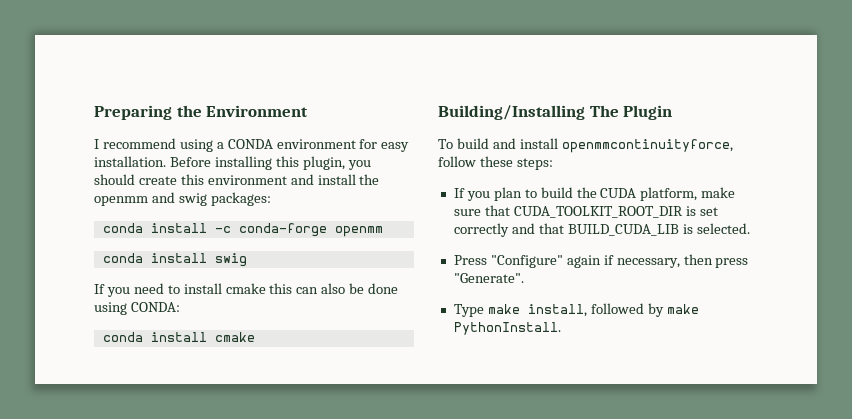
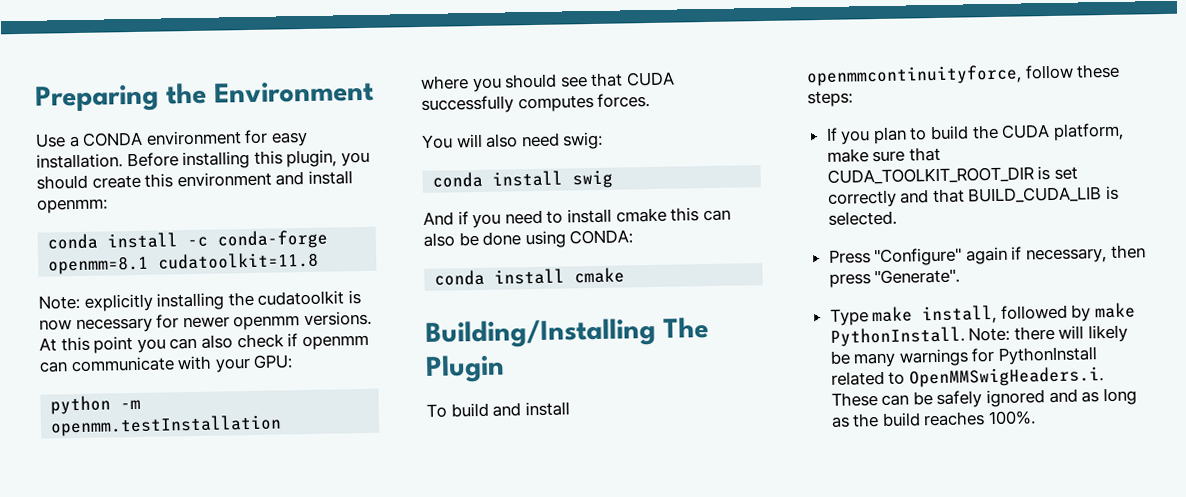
[94,138,213,152] I recommend using -> [35,133,66,148] Use
[359,174,380,185] [94,192,271,206] the openmm and swig packages: -> [37,198,108,214] openmm:
[334,226,383,237] openmm -> [48,251,320,275] [38,290,361,312] [39,310,372,334] [39,333,369,354] [39,354,294,373] [50,395,142,415] [50,414,283,437] [420,71,675,93] [421,92,651,114] [421,131,604,150] openmm=8.1 cudatoolkit=11.8 // Note: explicitly installing the cudatoolkit is now necessary for newer openmm versions. At this point you can also check if openmm can communicate with your GPU: // python -m openmm.testInstallation // where you should see that CUDA successfully computes forces. // You will also need swig:
[94,284,105,294] If -> [423,211,469,226] And if
(561, 328) none -> [968,324,1129,343] [829,346,1099,368] [830,366,1104,388] [830,387,1137,409] [830,410,1037,428] Note: there will likely be many warnings for PythonInstall related to OpenMMSwigHeaders.i. These can be safely ignored and as long as the build reaches 100%.

